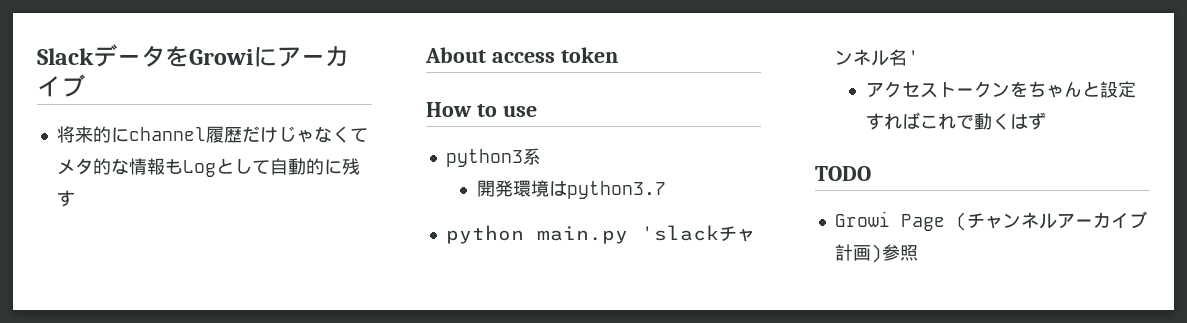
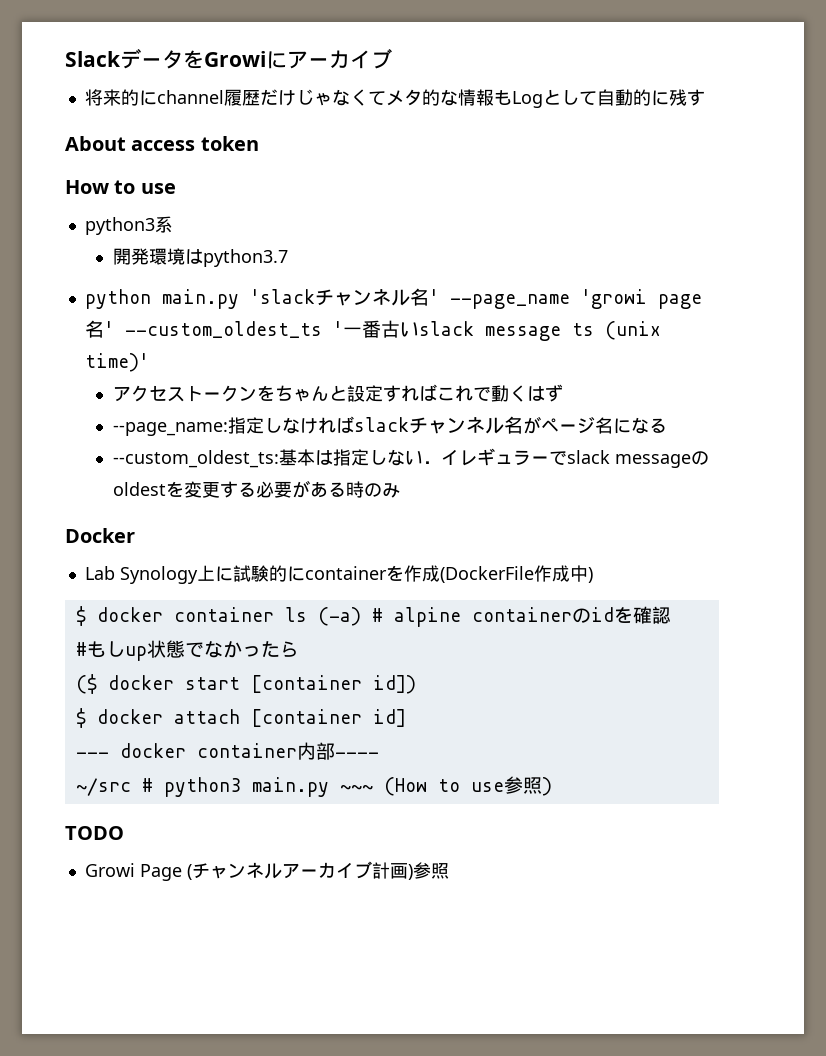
(920, 57) none -> [449,289,702,309] [84,320,661,341] [84,353,149,372] --page_name 'growi page名' --custom_oldest_ts '一番古いslack message ts (unix time)'
(1046, 121) none -> [112,416,667,436] [112,448,709,468] [112,480,400,498] [65,528,135,543] [84,565,593,584] [75,606,671,627] [75,640,299,661] [75,674,416,694] [75,708,406,728] [75,742,379,760] [75,776,552,797] // --page_name:指定しなければslackチャンネル名がページ名になる // --custom_oldest_ts:基本は指定しない．イレギュラーでslack messageのoldestを変更する必要がある時のみ // Docker // Lab Synology上に試験的にcontainerを作成(DockerFile作成中) // $ docker container ls (-a) # alpine containerのidを確認 // #もしup状態でなかったら // ($ docker start [container id]) // $ docker attach [container id] // --- docker container内部---- // ~/src # python3 main.py ~~~ (How to use参照)

